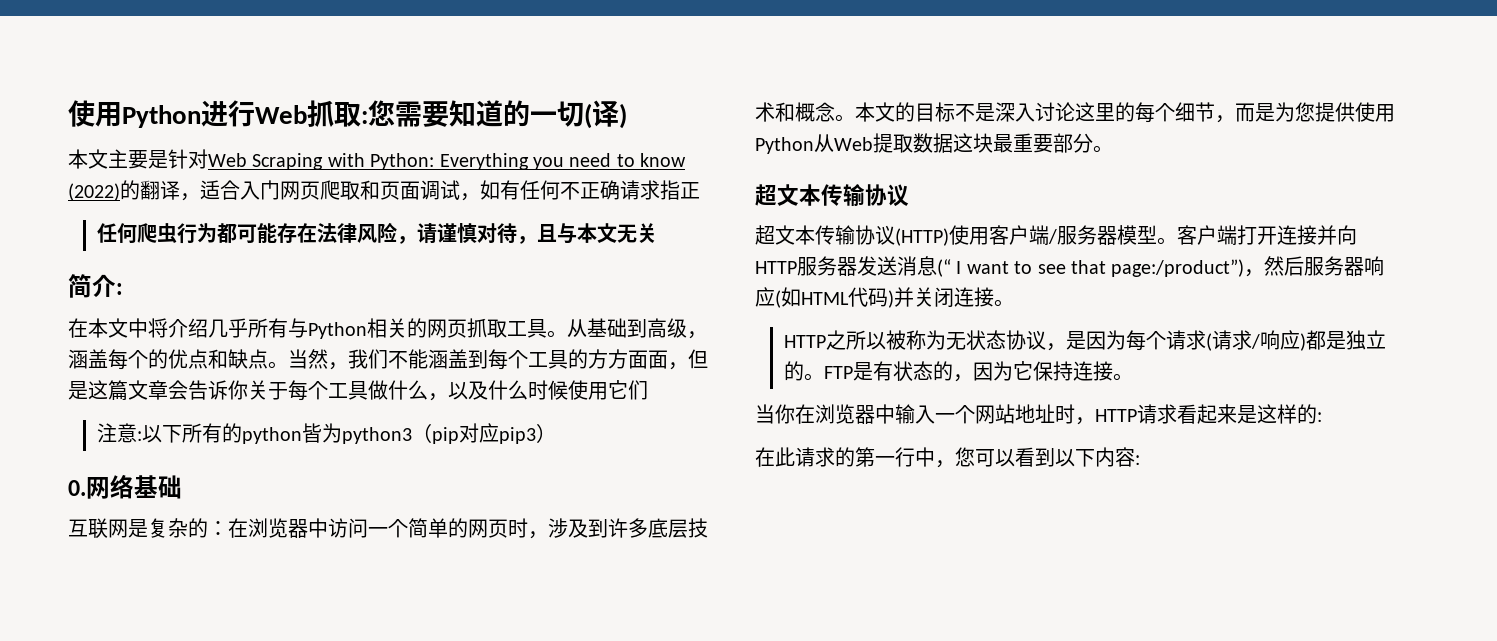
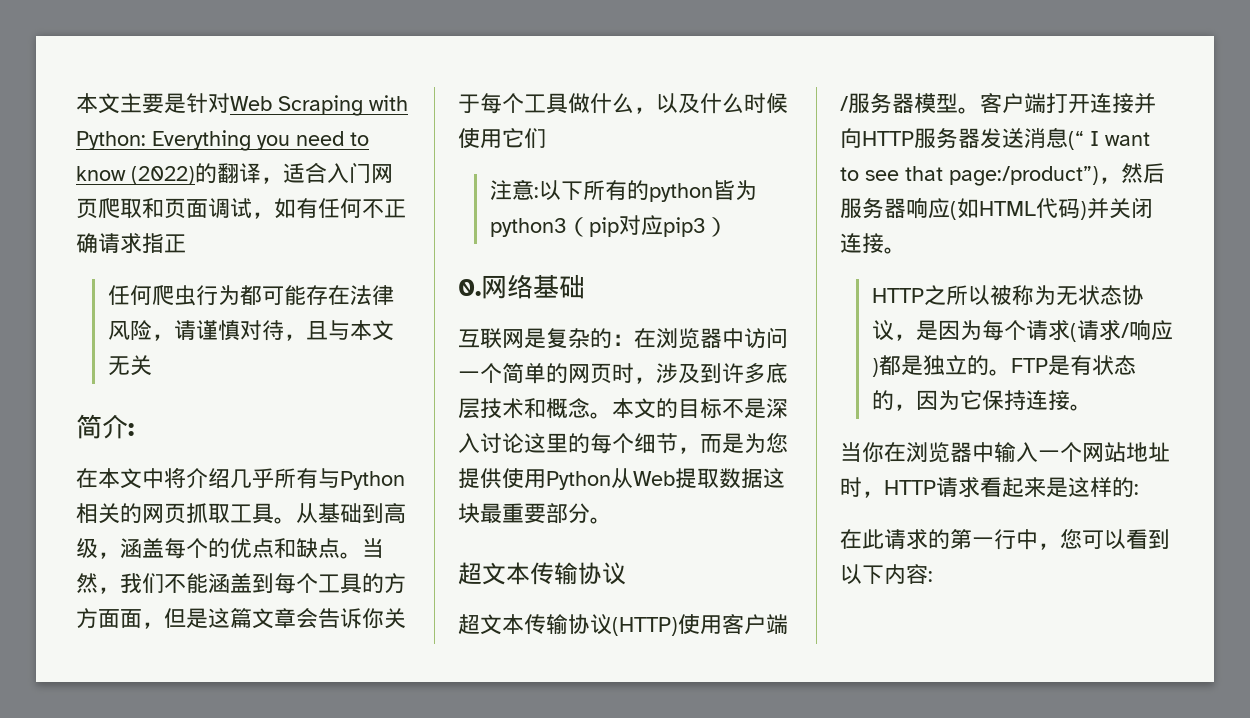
[68,100,627,129] 使用Python进行Web抓取:您需要知道的一切(译) // -> (76, 103) none

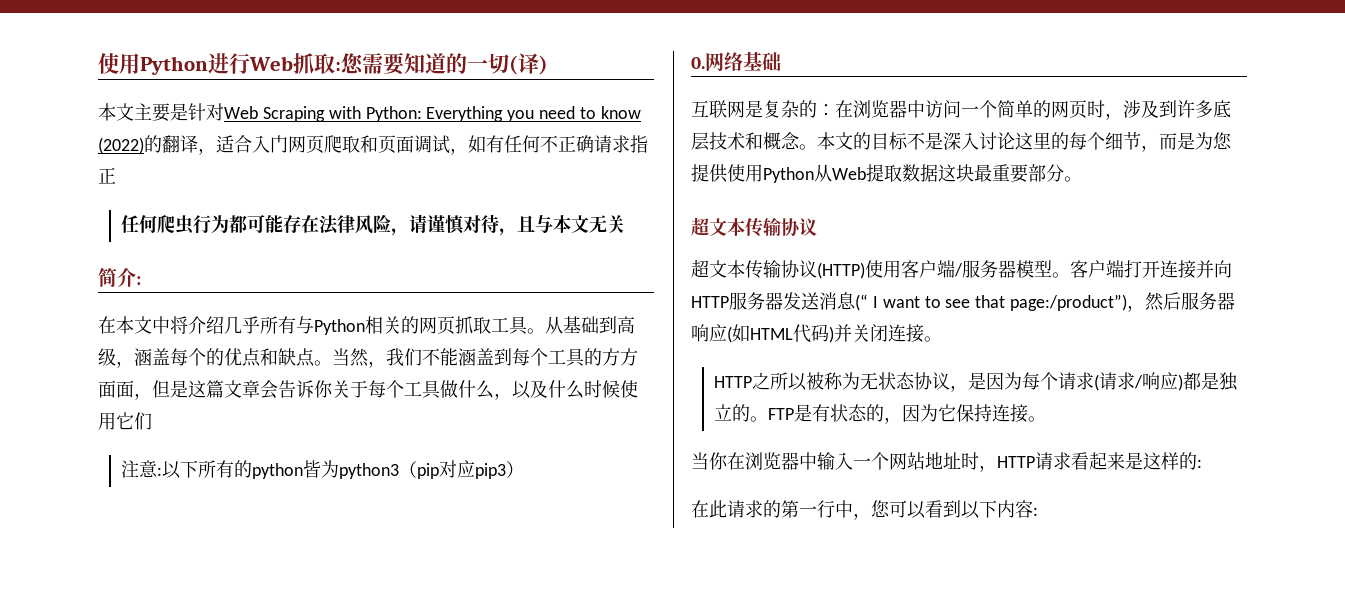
(76, 103) none -> [98,52,548,75] 使用Python进行Web抓取:您需要知道的一切(译) //

